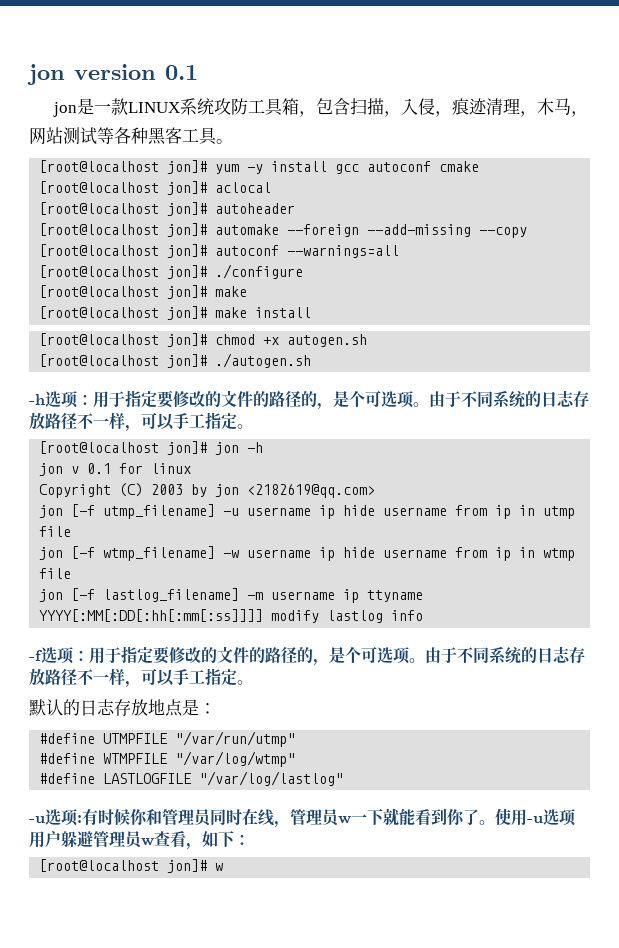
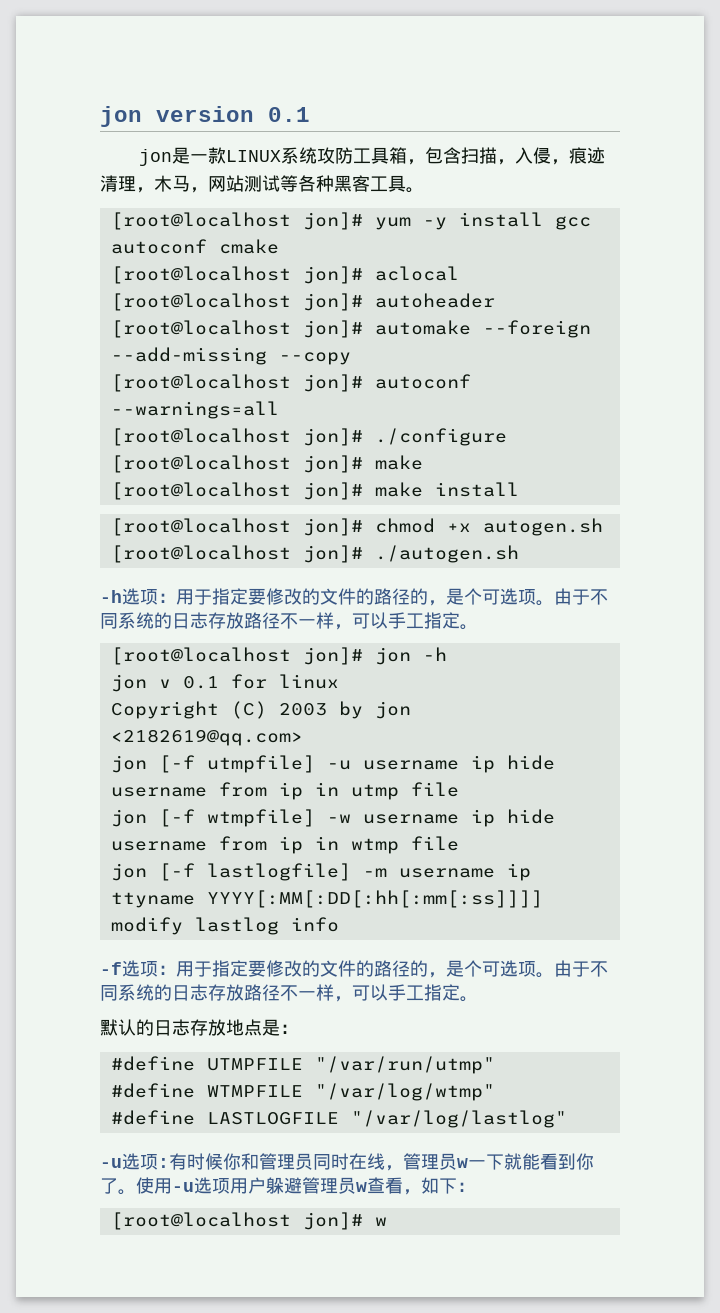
[103,504,216,519] utmp_filename] -> [206,755,315,773] utmpfile]
[103,546,216,561] wtmp_filename] -> [206,809,315,827] wtmpfile]
[103,588,240,602] lastlog_filename] -> [206,863,351,881] lastlogfile]

